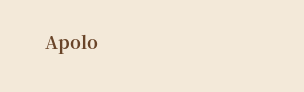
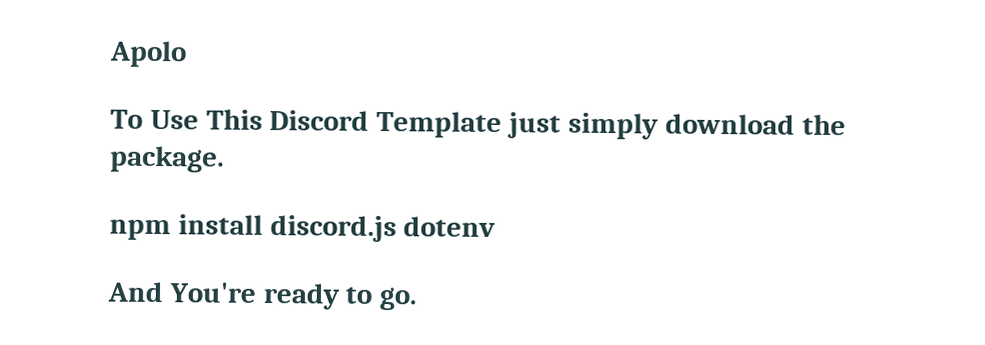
(98, 44) none -> [110,108,846,140] [109,145,225,173] [109,214,497,243] [107,281,418,311] // To Use This Discord Template just simply download the package. // npm install discord.js dotenv // And You're ready to go.

